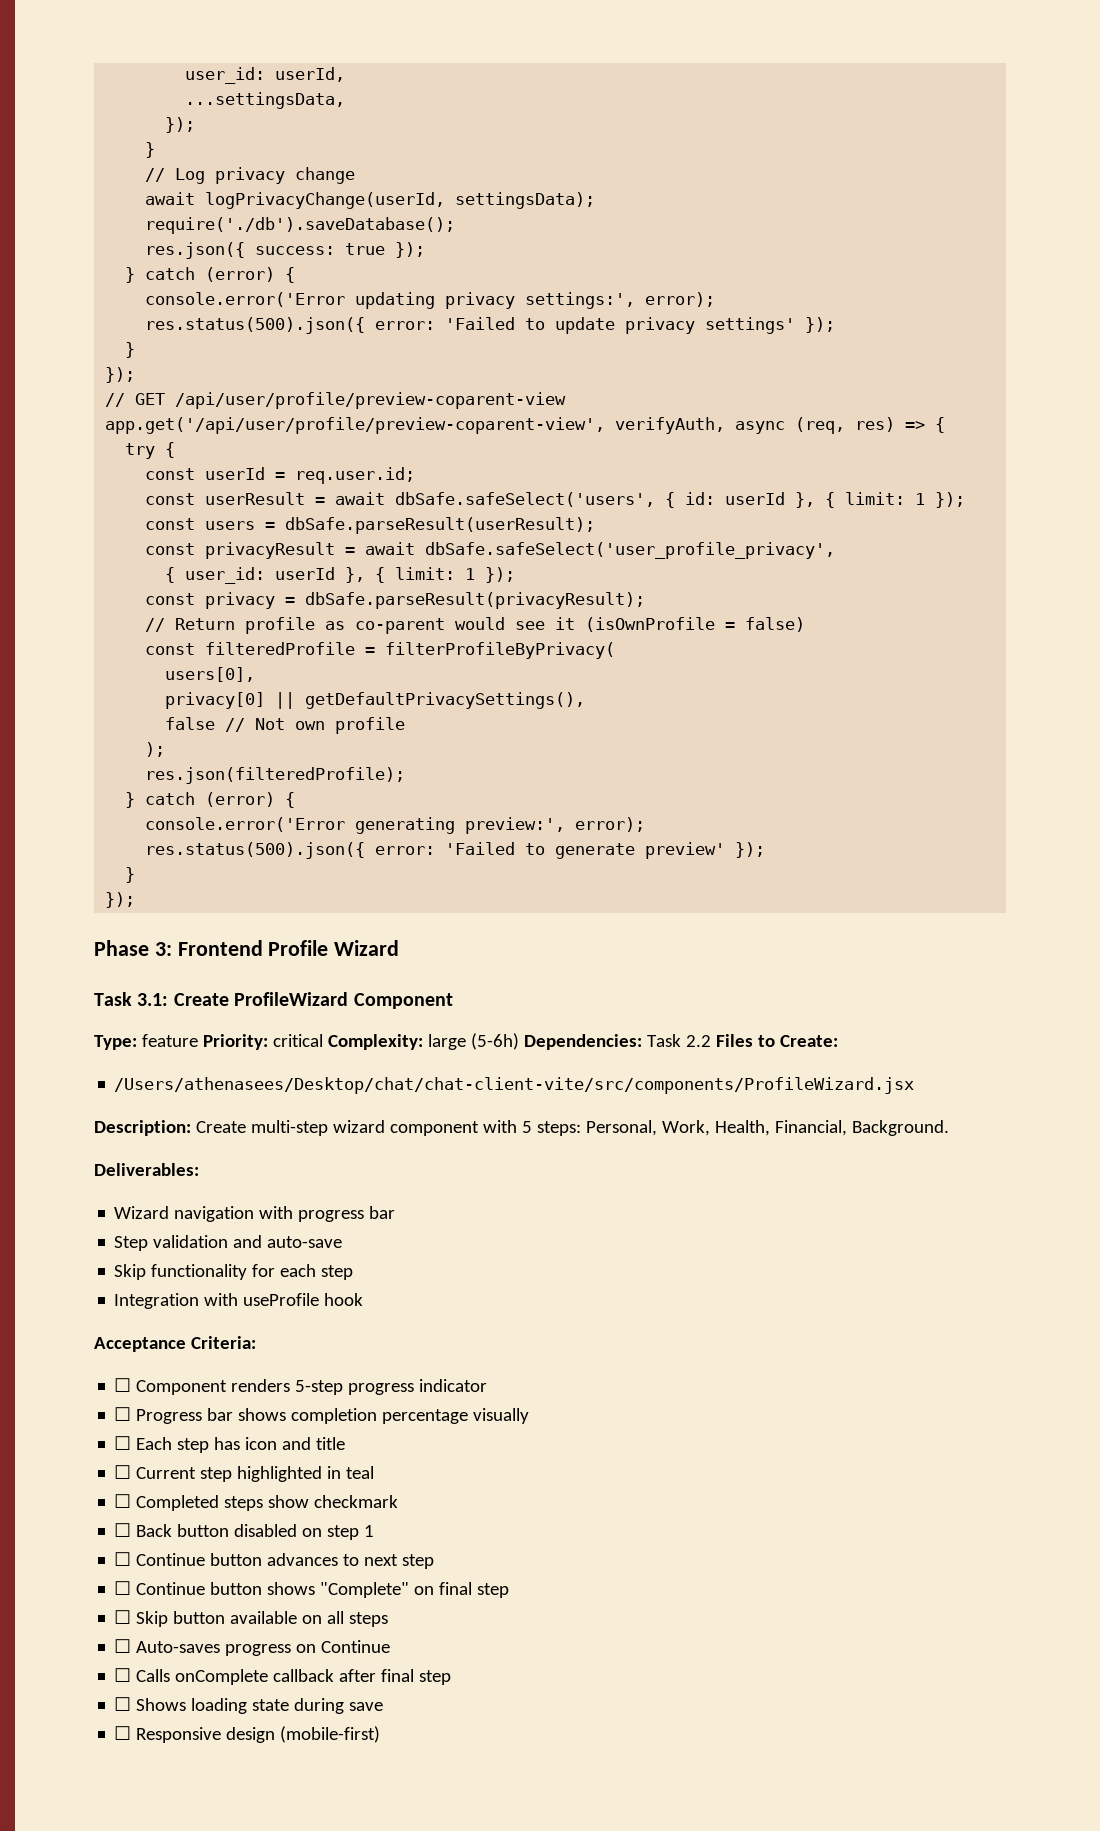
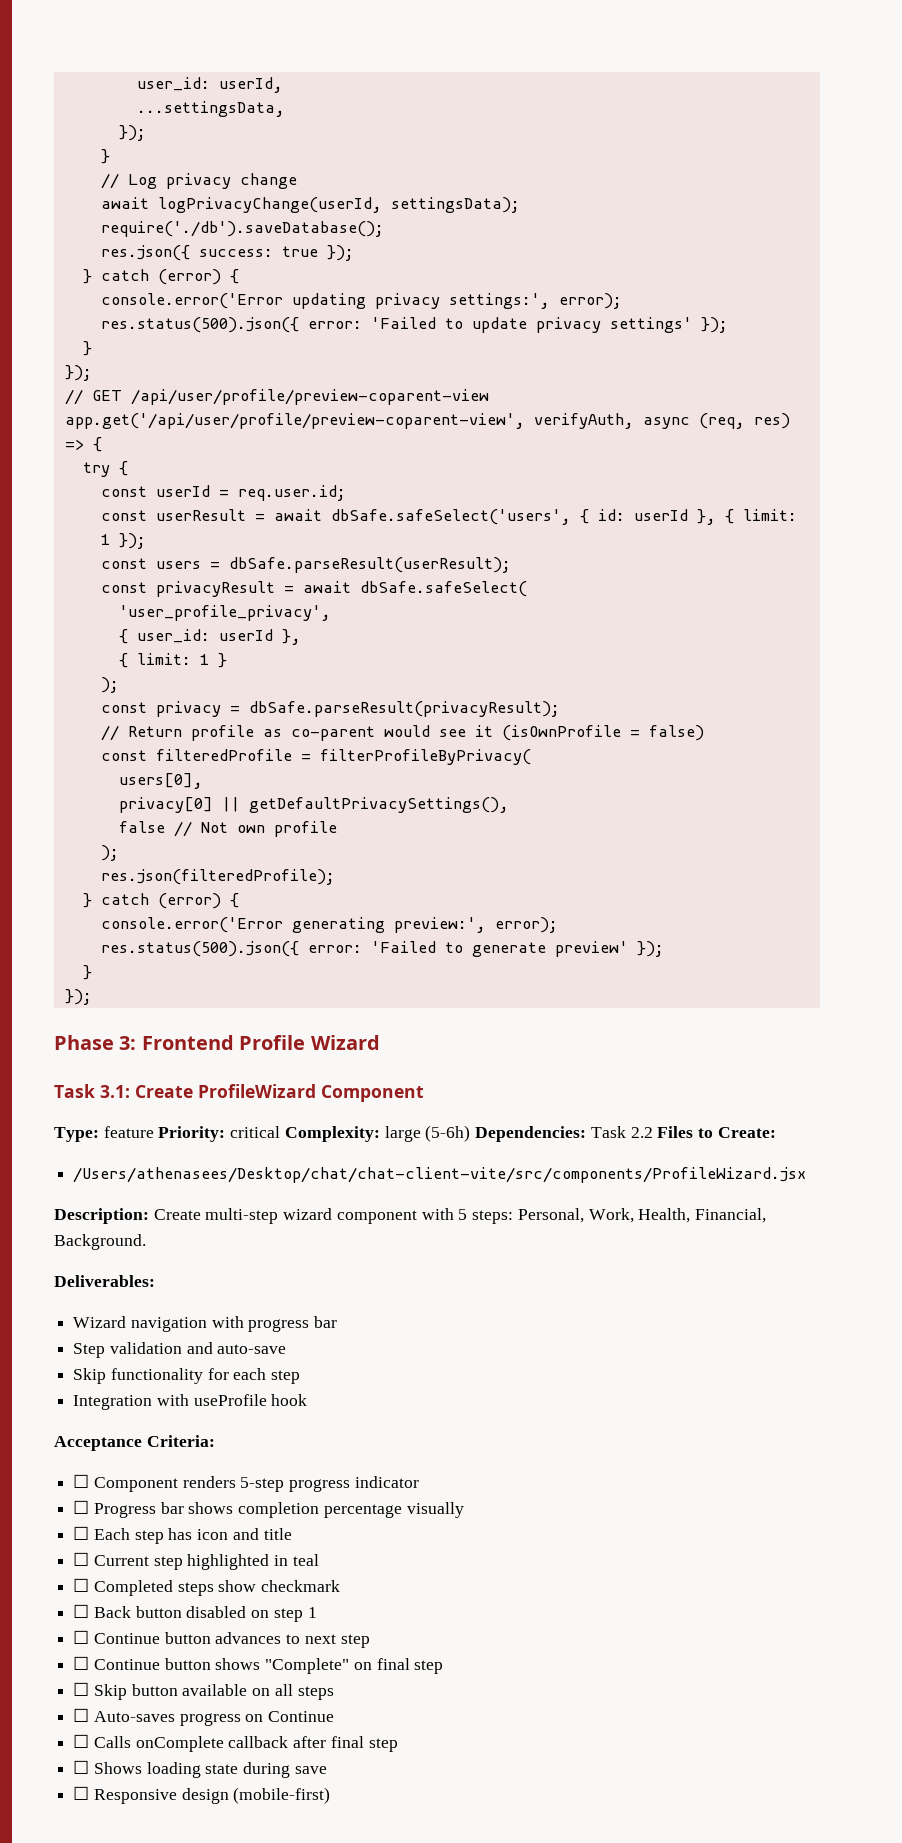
[425,542,836,559] dbSafe.safeSelect('user_profile_privacy', -> [359,581,527,597] [118,605,331,621] dbSafe.safeSelect( // 'user_profile_privacy',
[375,567,516,583] { limit: 1 }); -> [118,653,227,668] [100,677,119,693] // { limit: 1 } // );

